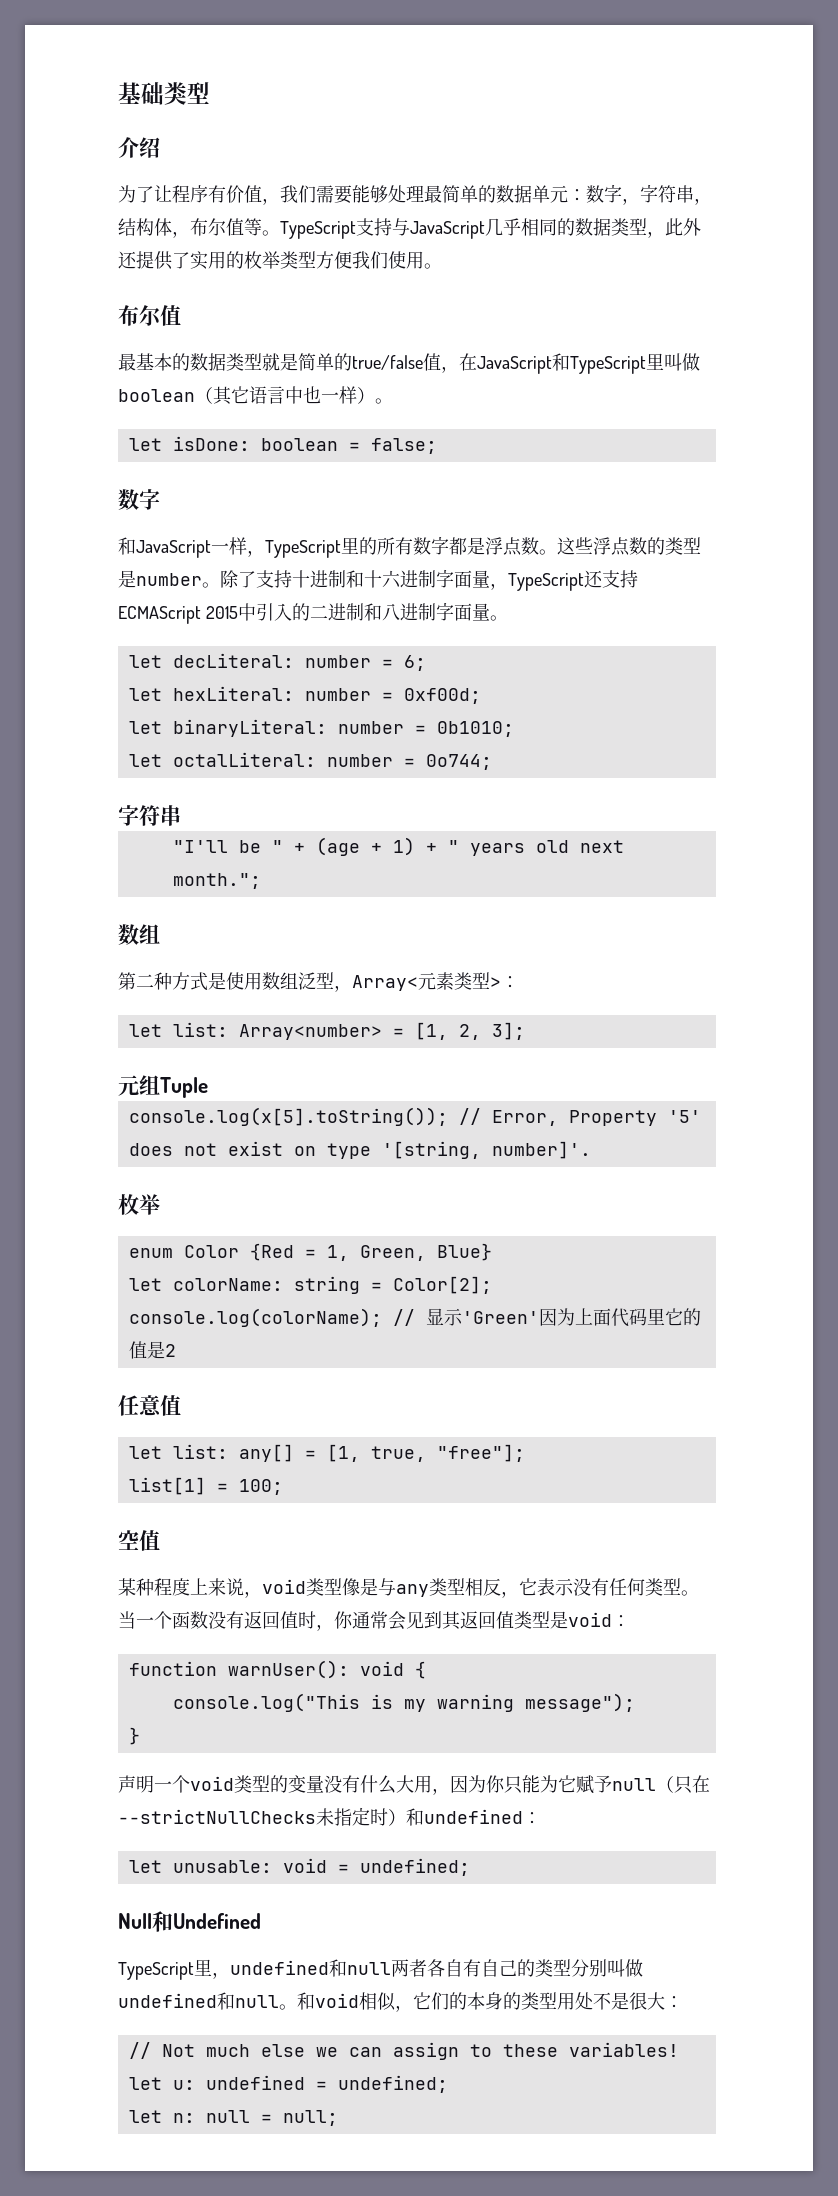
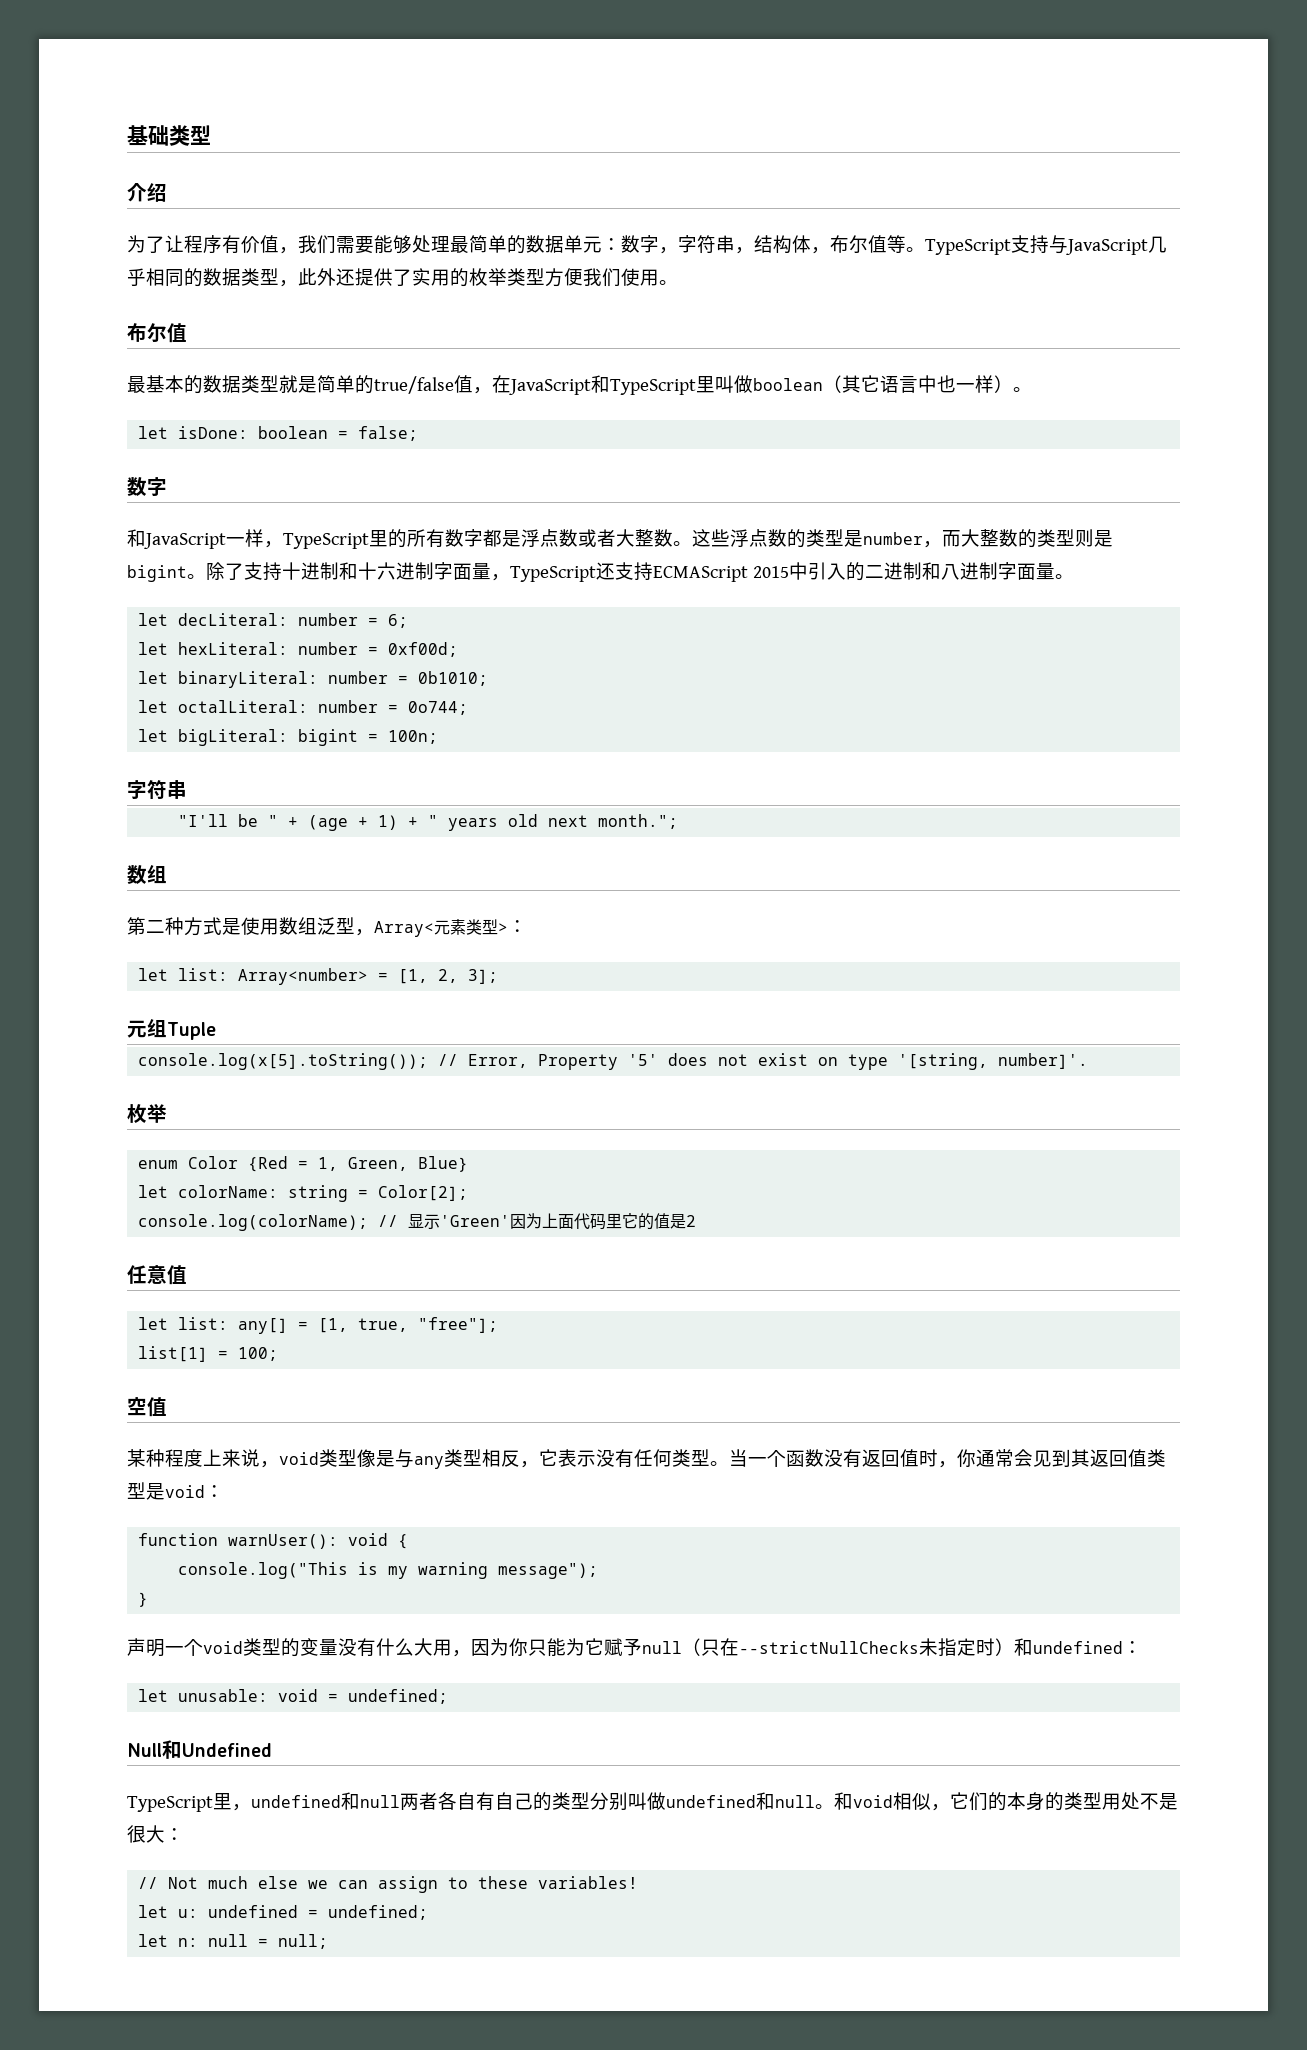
(539, 546) none -> [578,529,673,547] 或者大整数
(202, 579) none -> [923,529,1113,548] [127,565,187,582] ，而大整数的类型则是bigint
(492, 762) none -> [138,729,439,746] // let bigLiteral: bigint = 100n;

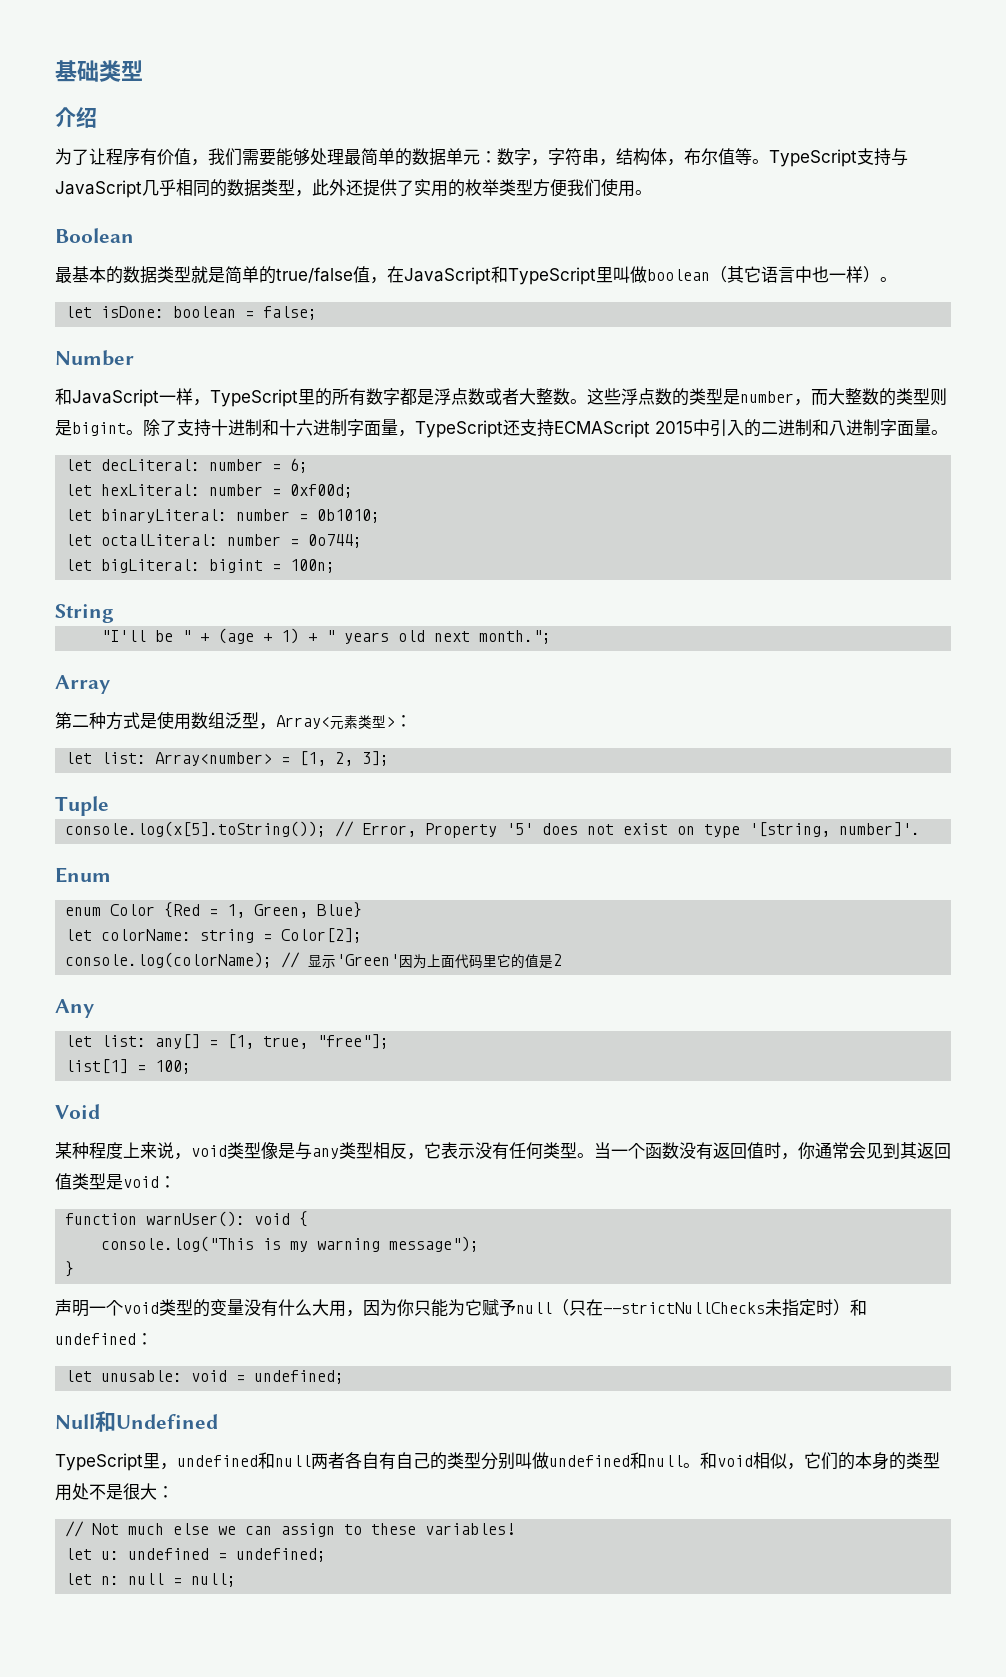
[127,323,187,343] 布尔值 -> [55,228,134,243] Boolean
[127,477,167,496] 数字 -> [55,350,134,366] Number
[127,780,187,799] 字符串 -> [55,604,114,623] String
[127,865,167,884] 数组 -> [55,675,110,694] Array
[127,1019,167,1038] 元组 -> (390, 758) none
[127,1104,167,1123] 枚举 -> [55,867,111,883] Enum
[127,1265,187,1285] 任意值 -> [55,999,94,1018] Any
[127,1397,167,1417] 空值 -> [55,1104,100,1119] Void

